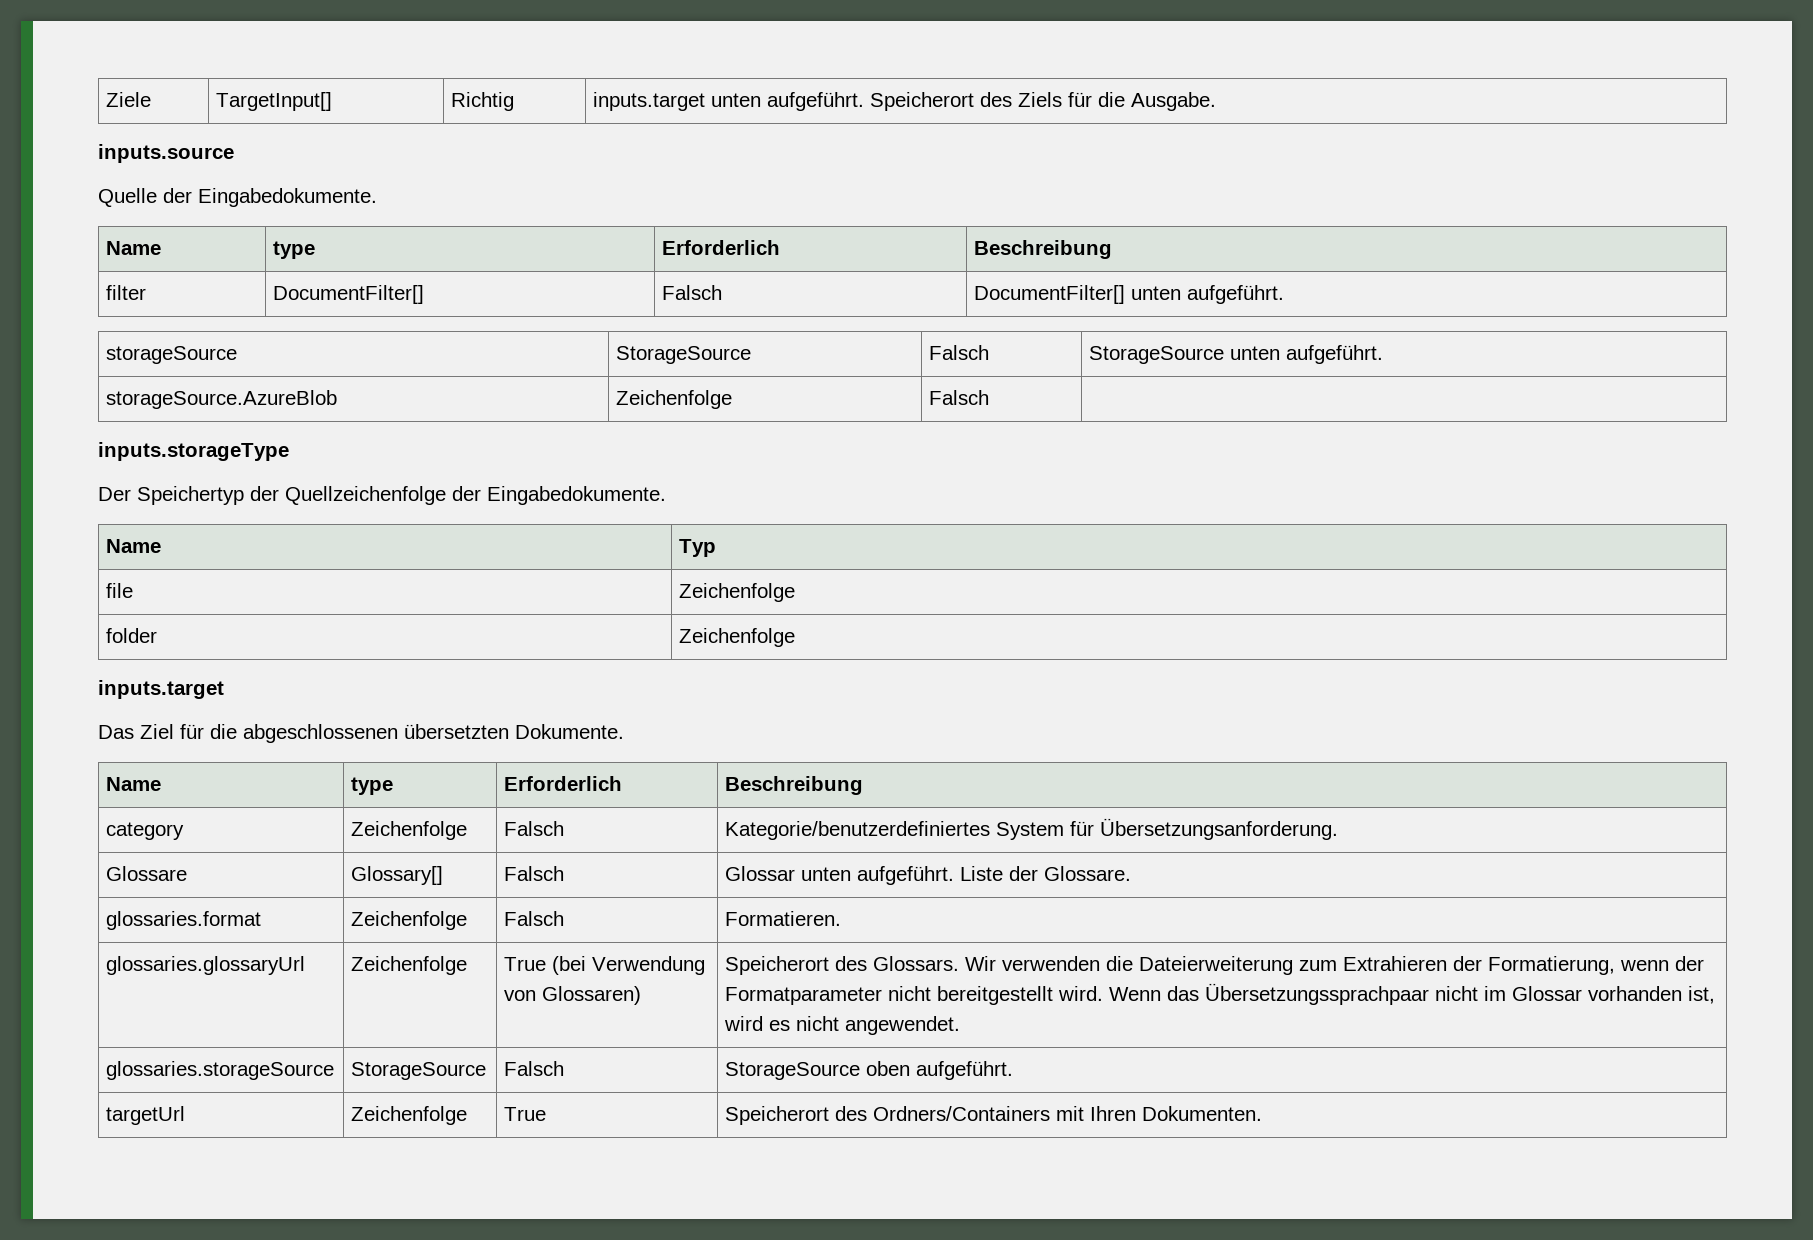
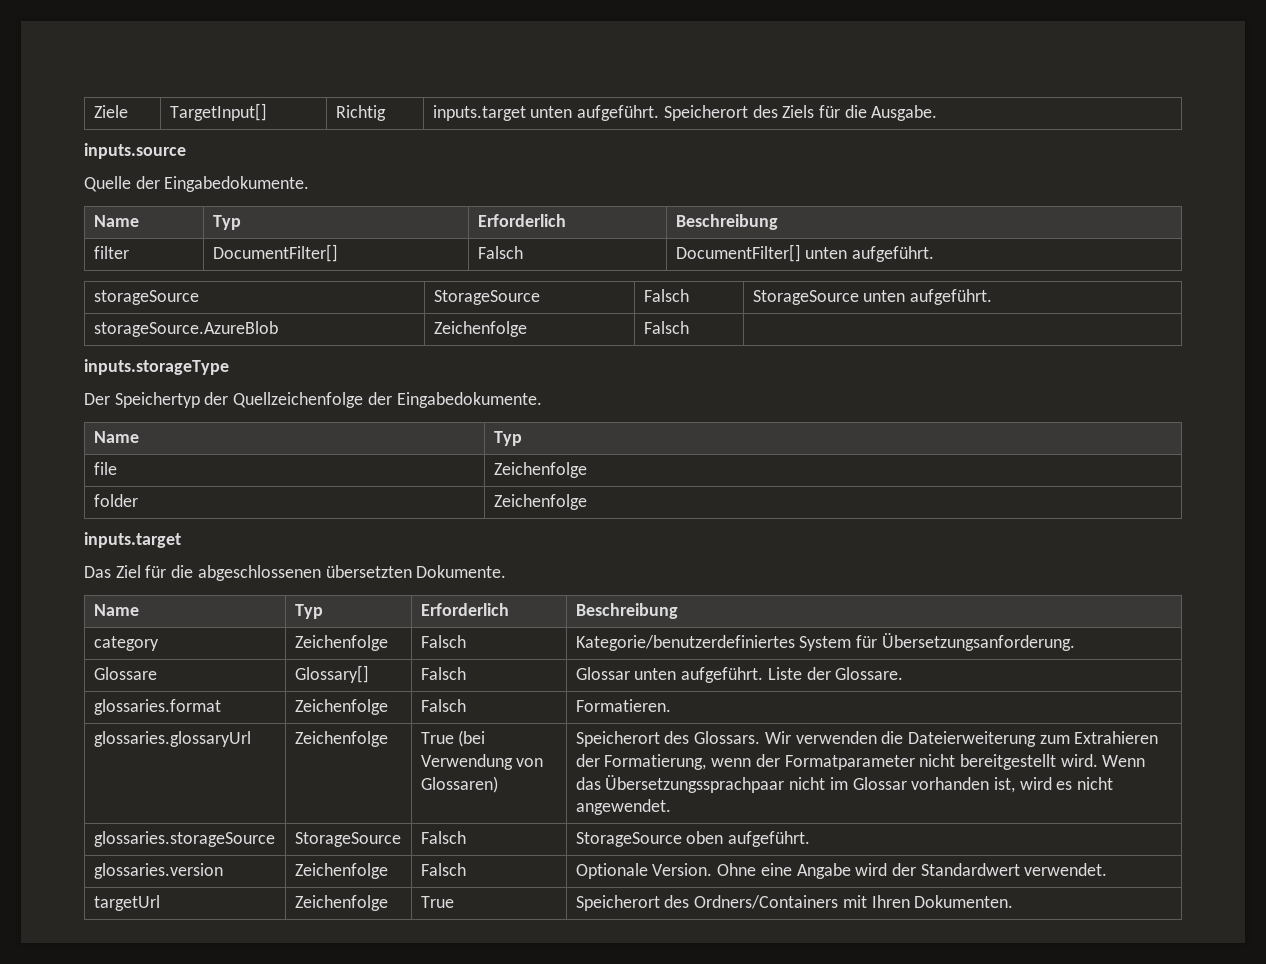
[273,241,316,259] type -> [212,215,241,230] Typ
[351,777,394,795] type -> [294,604,323,619] Typ
(1014, 1070) none -> [93,863,223,879] [294,863,388,879] [420,863,466,876] [575,863,1108,879] // glossaries.version | Zeichenfolge | Falsch | Optionale Version. Ohne eine Angabe wird der Standardwert verwendet.

